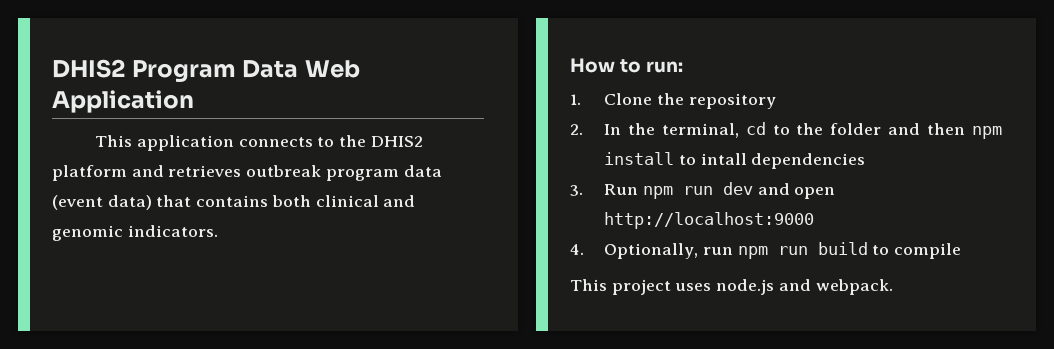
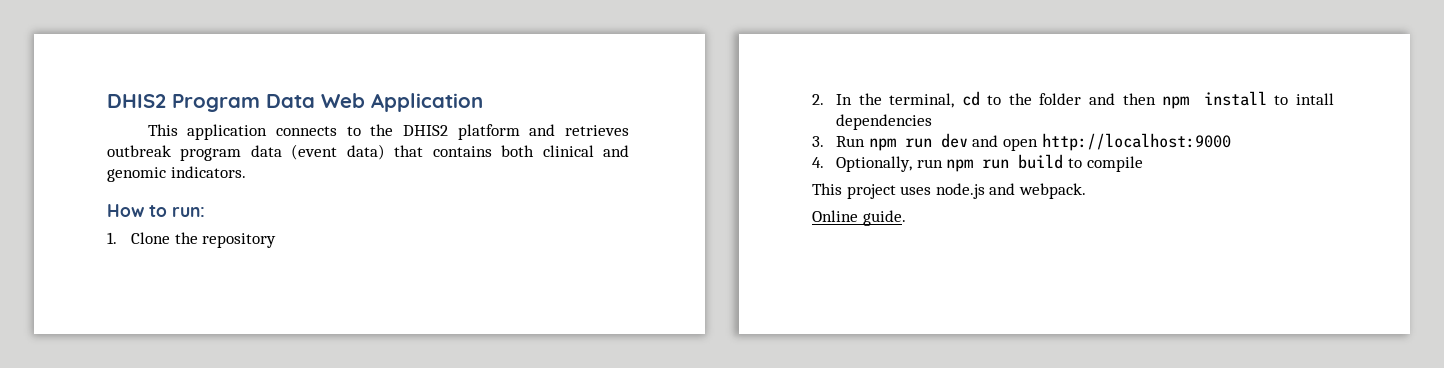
(893, 287) none -> [812,210,906,226] // Online guide.

